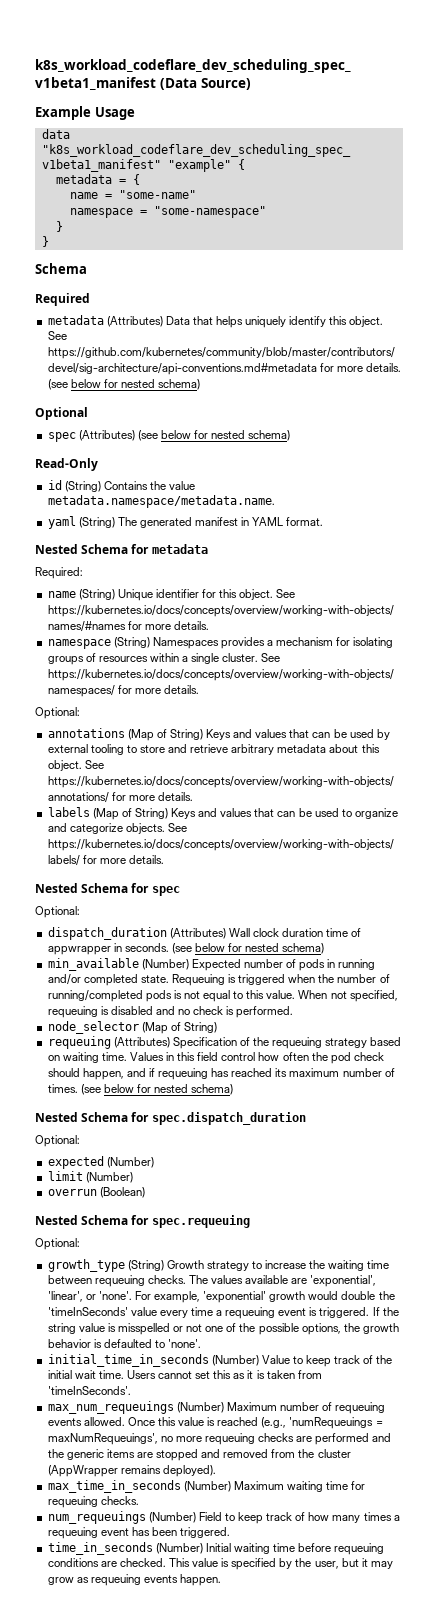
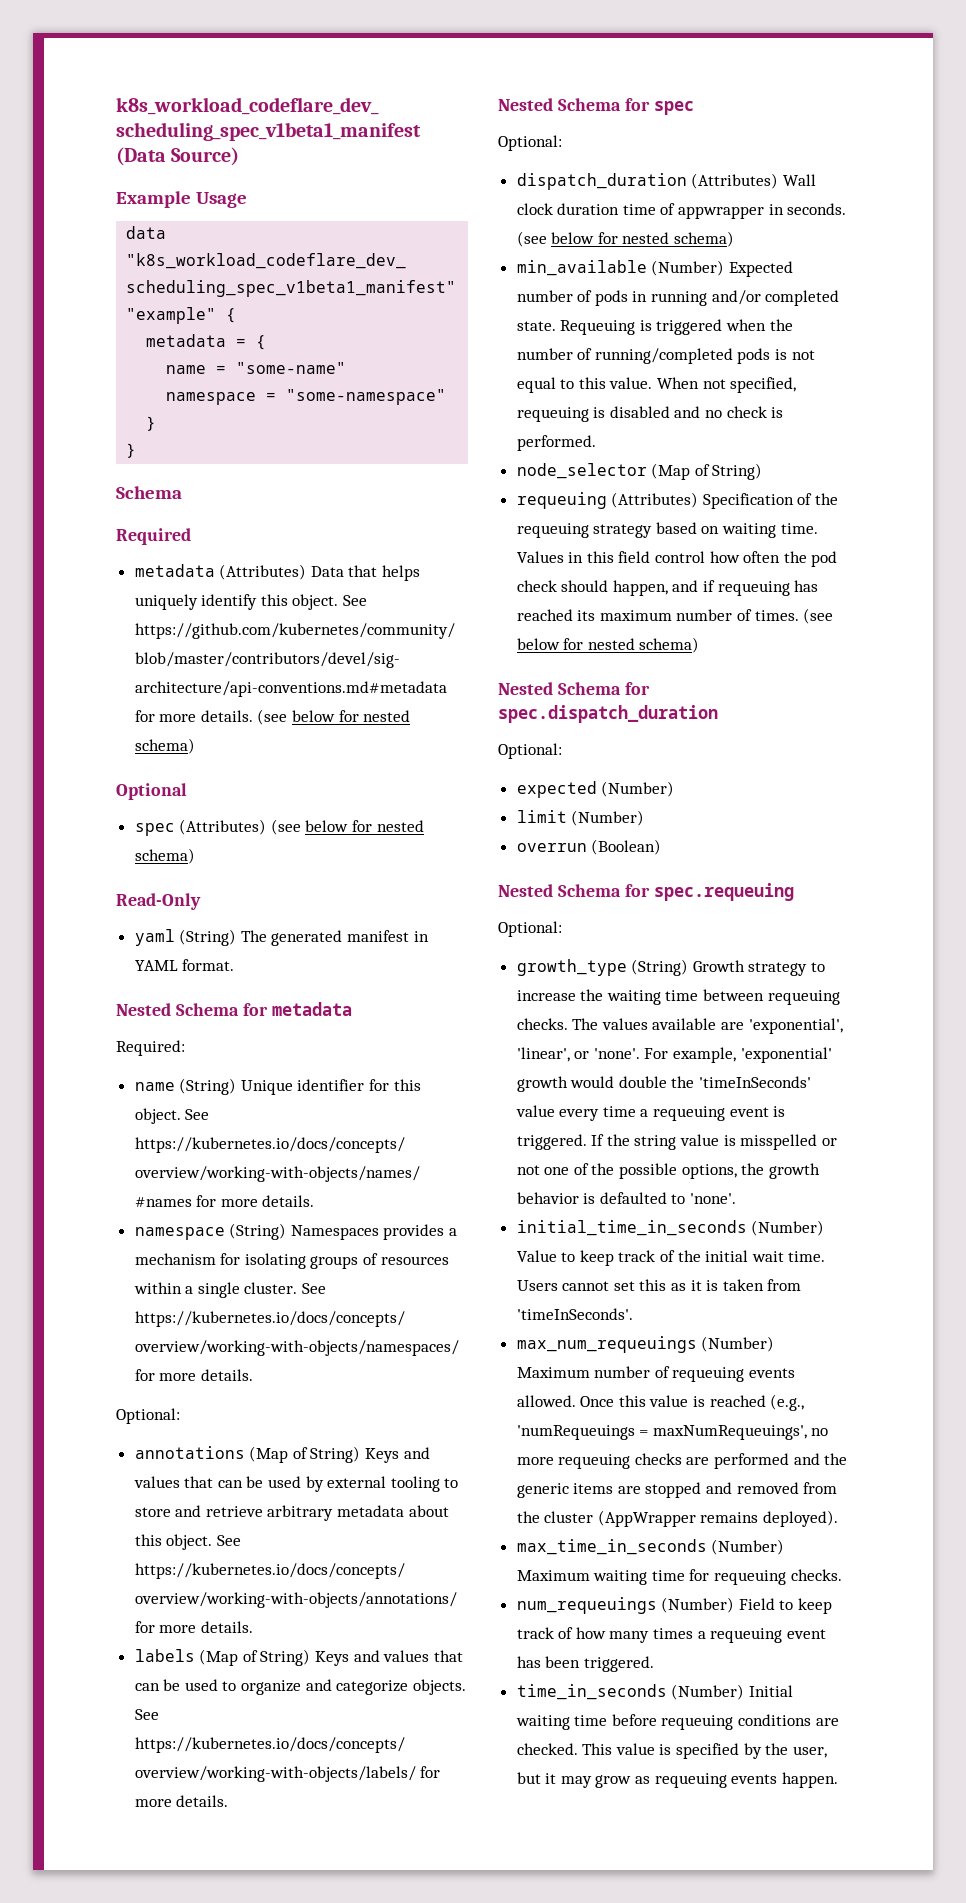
[47,480,196,492] [47,495,275,508] // id (String) Contains the value metadata.namespace/metadata.name. -> (201, 901) none

